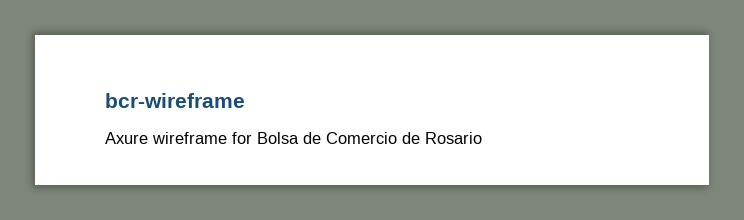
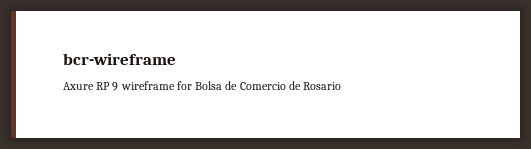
(148, 138) none -> [96,82,119,91] RP 9

